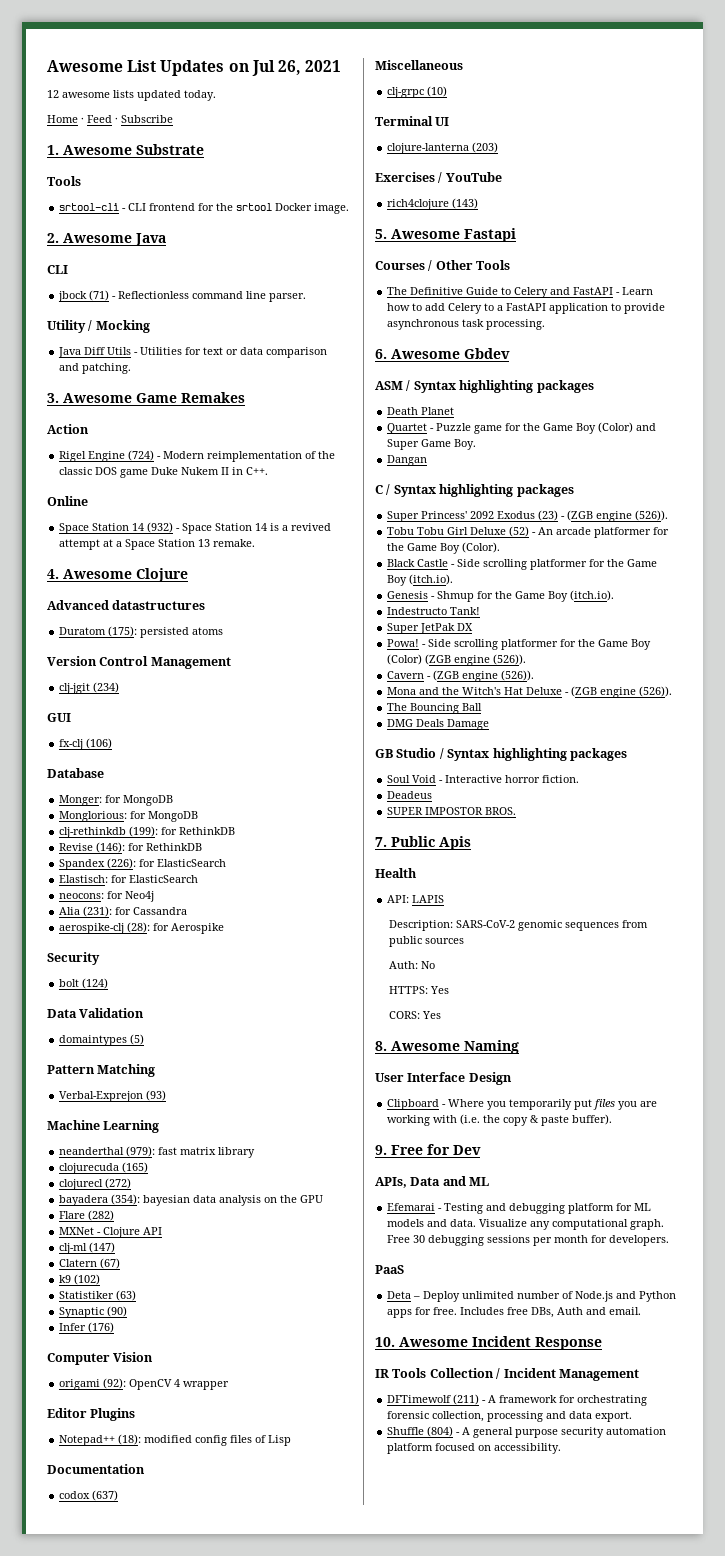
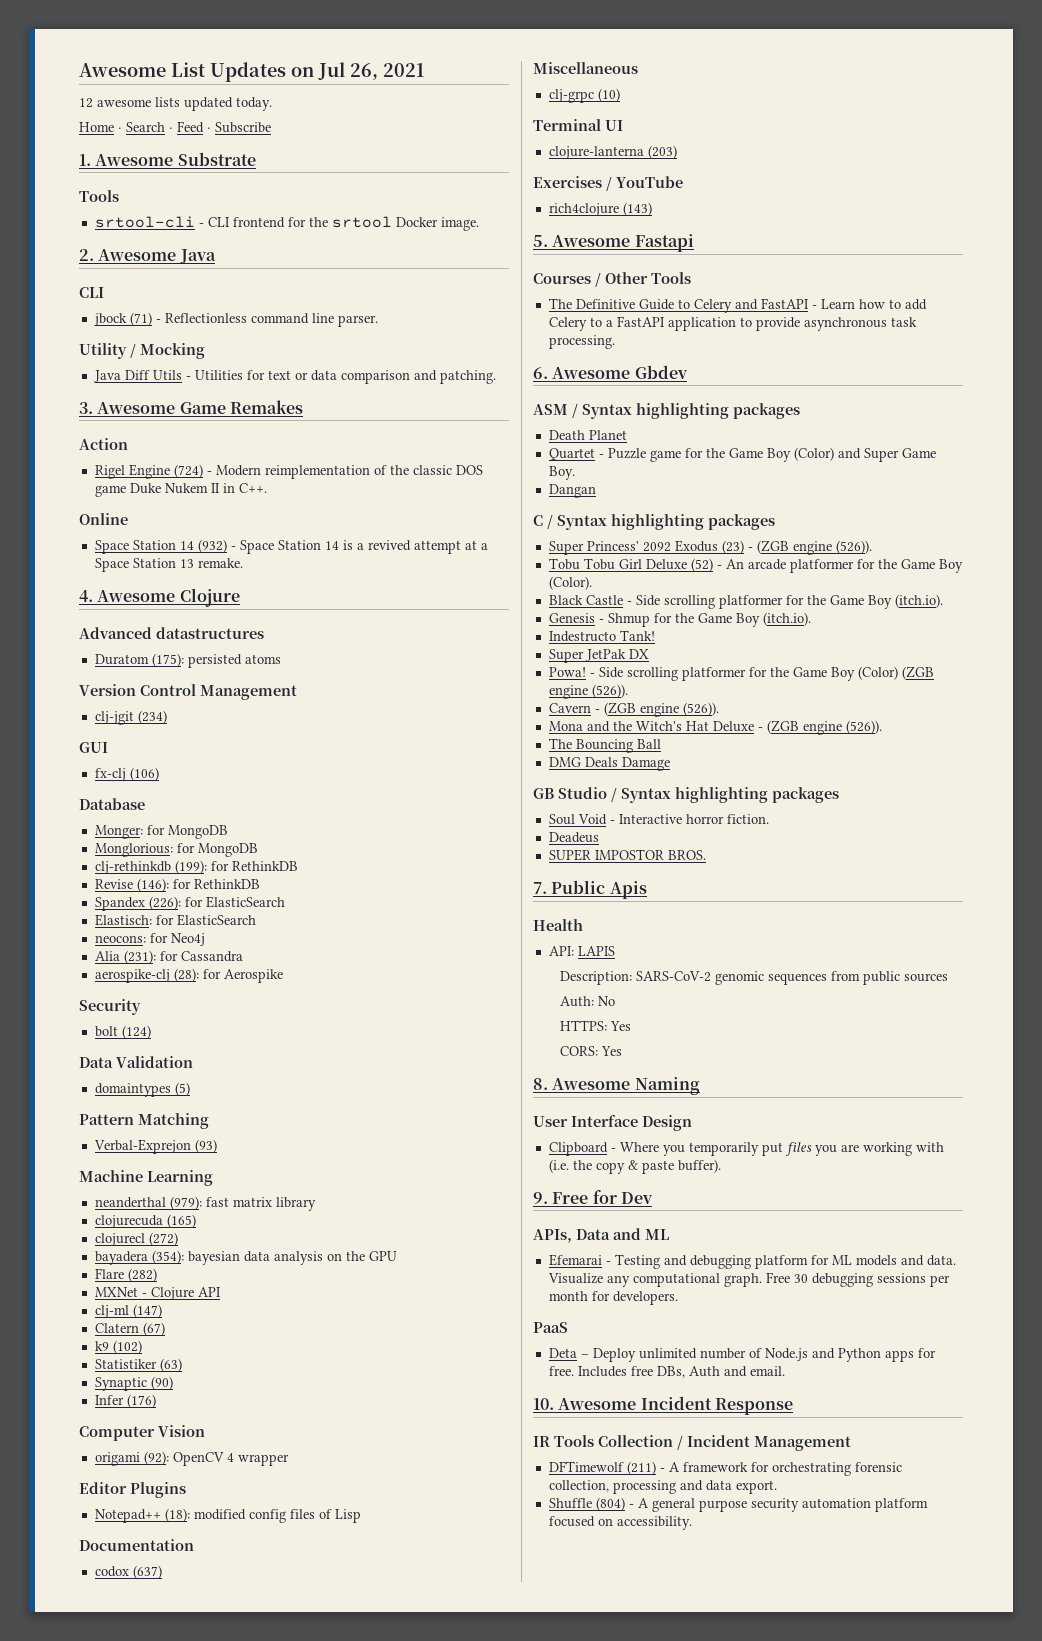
(84, 120) none -> [126,122,173,132] Search ·

